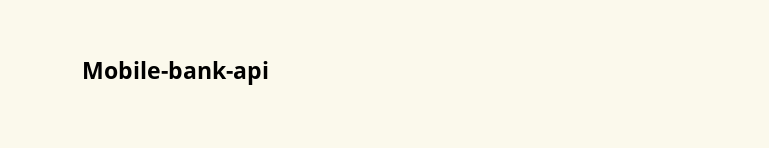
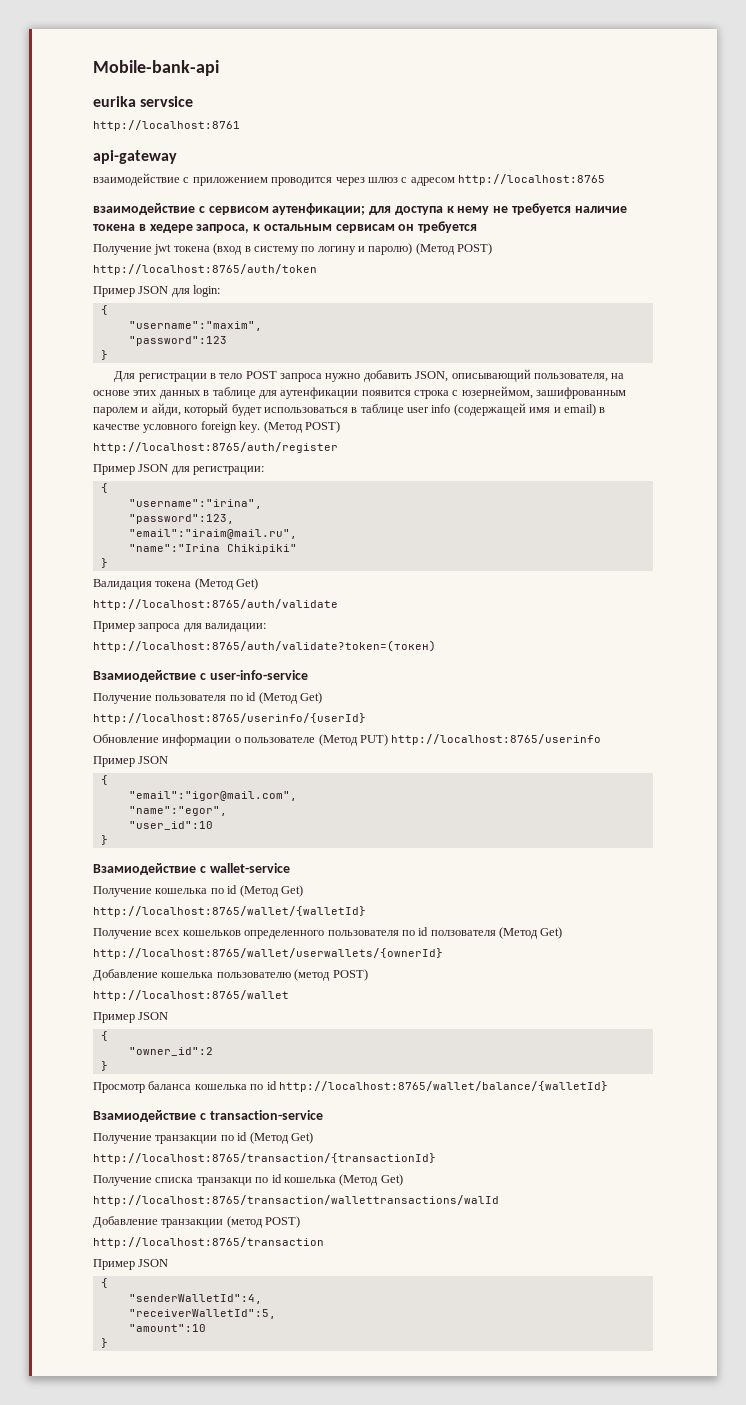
(269, 73) none -> [93,96,194,107] [93,120,240,131] [93,150,177,164] [93,173,605,186] [93,203,627,215] [93,221,478,233] [93,243,493,255] [93,264,317,275] [93,285,221,297] [100,305,108,315] [128,321,262,331] [128,336,227,346] [100,350,108,360] [114,369,625,382] [93,386,627,399] [93,403,606,416] [93,421,340,433] [93,442,338,453] [93,464,265,475] [100,483,108,493] [128,499,262,509] [128,514,234,524] [128,529,297,539] [128,544,297,554] [100,558,108,568] [93,578,259,590] [93,599,338,610] [93,621,267,632] [93,640,436,652] [93,670,308,682] [93,692,322,704] [93,713,366,724] [93,734,602,746] [93,756,169,767] [100,775,108,785] [128,791,297,801] [128,806,227,816] [128,821,213,830] [100,835,108,845] [93,863,290,875] [93,885,303,897] [93,906,366,917] [93,927,563,939] [93,948,443,959] [93,969,368,981] [93,990,289,1001] [93,1012,169,1023] [100,1031,108,1041] [128,1047,213,1056] [100,1061,108,1071] [93,1081,608,1093] [93,1110,323,1122] [93,1132,313,1144] [93,1153,436,1164] [93,1174,403,1186] [93,1195,499,1206] [93,1216,301,1228] [93,1237,324,1248] [93,1259,169,1270] [100,1278,108,1288] [128,1294,262,1304] [128,1309,276,1319] [128,1324,206,1332] [100,1338,108,1348] // eurika servsice // http://localhost:8761 // api-gateway // взаимодействие с приложением проводится через шлюз с адресом http://localhost:8765 // взаимодействие с сервисом аутенфикации; для доступа к нему не требуется наличие токена в хедере запроса, к остальным сервисам он требуется // Получение jwt токена (вход в систему по логину и паролю) (Метод POST) // http://localhost:8765/auth/token // Пример JSON для login: // { // "username":"maxim", // "password":123 // } // Для регистрации в тело POST запроса нужно добавить JSON, описывающий пользователя, на основе этих данных в таблице для аутенфикации появится строка с юзернеймом, зашифрованным паролем и айди, который будет использоваться в таблице user info (содержащей имя и email) в качестве условного foreign key. (Метод POST) // http://localhost:8765/auth/register // Пример JSON для регистрации: // { // "username":"irina", // "password":123, // "email":"iraim@mail.ru", // "name":"Irina Chikipiki" // } // Валидация токена (Метод Get) // http://localhost:8765/auth/validate // Пример запроса для валидации: // http://localhost:8765/auth/validate?token=(токен) // Взамиодействие с user-info-service // Получение пользователя по id (Метод Get) // http://localhost:8765/userinfo/{userId} // Обновление информации о пользователе (Метод PUT) http://localhost:8765/userinfo // Пример JSON // { // "email":"igor@mail.com", // "name":"egor", // "user_id":10 // } // Взамиодействие с wallet-service // Получение кошелька по id (Метод Get) // http://localhost:8765/wallet/{walletId} // Получение всех кошельков определенного пользователя по id ползователя (Метод Get) // http://localhost:8765/wallet/userwallets/{ownerId} // Добавление кошелька пользователю (метод POST) // http://localhost:8765/wallet // Пример JSON // { // "owner_id":2 // } // Просмотр баланса кошелька по id http://localhost:8765/wallet/balance/{walletId} // Взамиодействие с transaction-service // Получение транзакции по id (Метод Get) // http://localhost:8765/transaction/{transactionId} // Получение списка транзакци по id кошелька (Метод Get) // http://localhost:8765/transaction/wallettransactions/walId // Добавление транзакции (метод POST) // http://localhost:8765/transaction // Пример JSON // { // "senderWalletId":4, // "receiverWalletId":5, // "amount":10 // }

